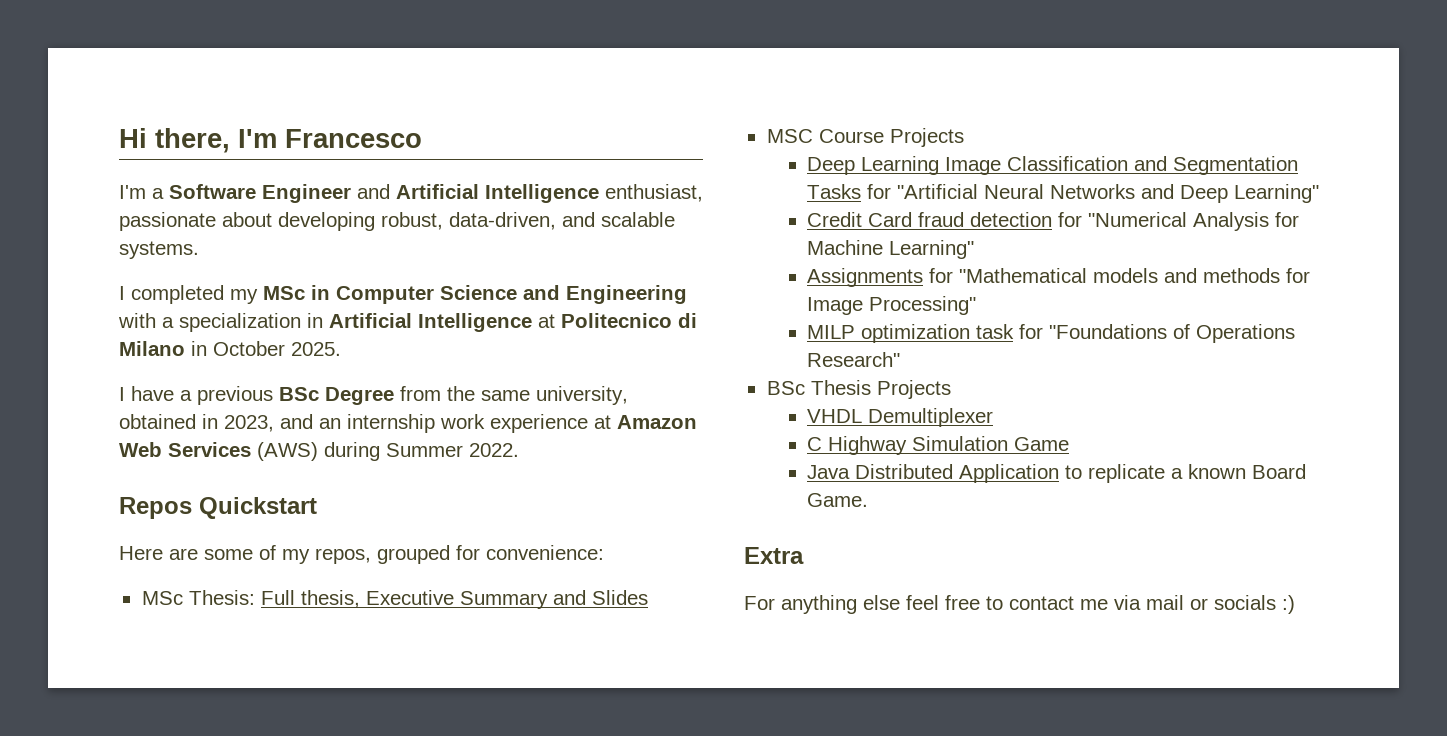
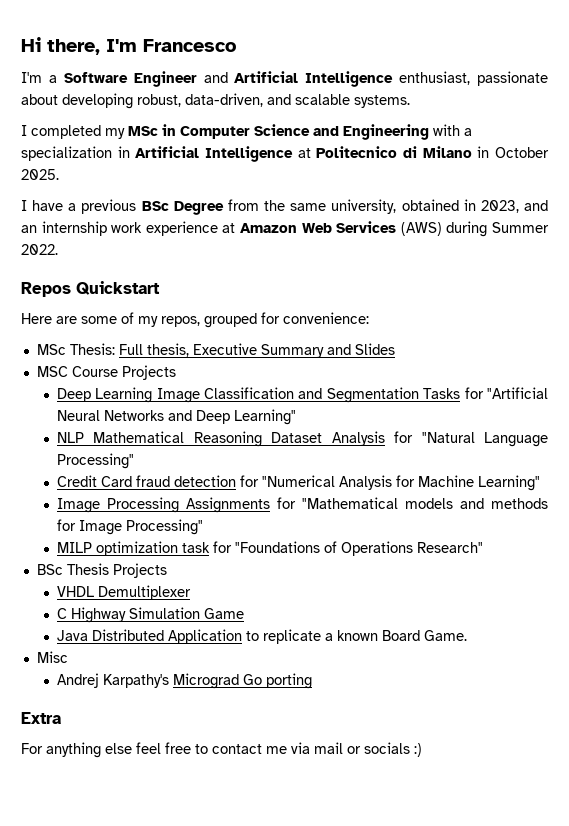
(1320, 193) none -> [56,431,548,447] [56,453,134,469] // NLP Mathematical Reasoning Dataset Analysis for "Natural Language Processing"
(975, 249) none -> [56,497,179,513] Image Processing
(869, 500) none -> [36,651,68,663] [56,673,312,689] // Misc // Andrej Karpathy's Micrograd Go porting

